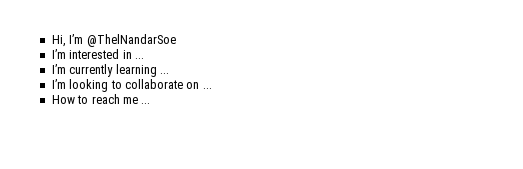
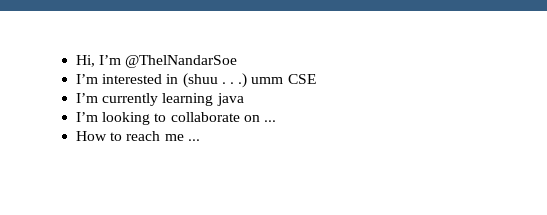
[134,58,144,59] ... -> [182,73,316,88] (shuu . . .) umm CSE
[159,73,169,74] ... -> [216,93,244,106] java

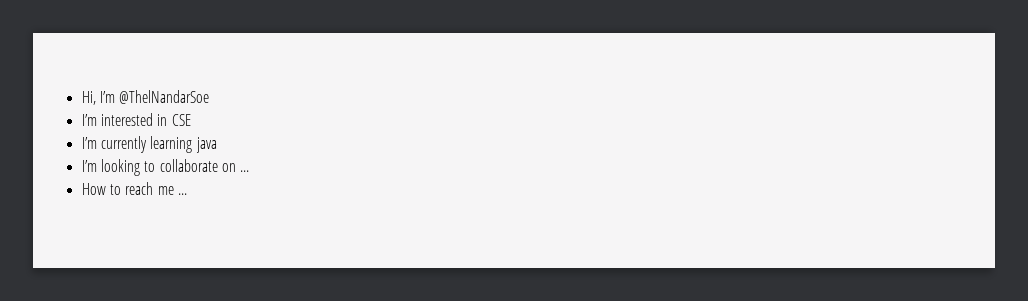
[182,73,284,88] (shuu . . .) umm -> (168, 120) none

